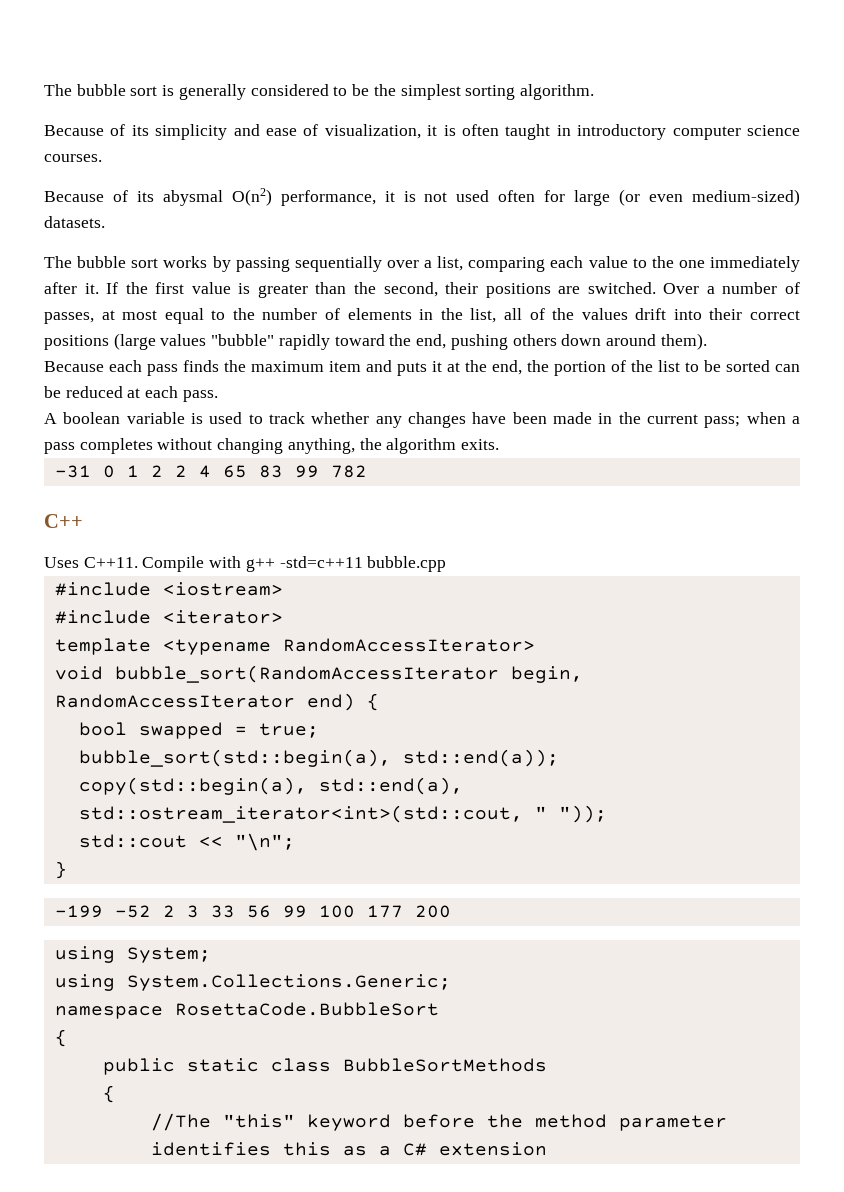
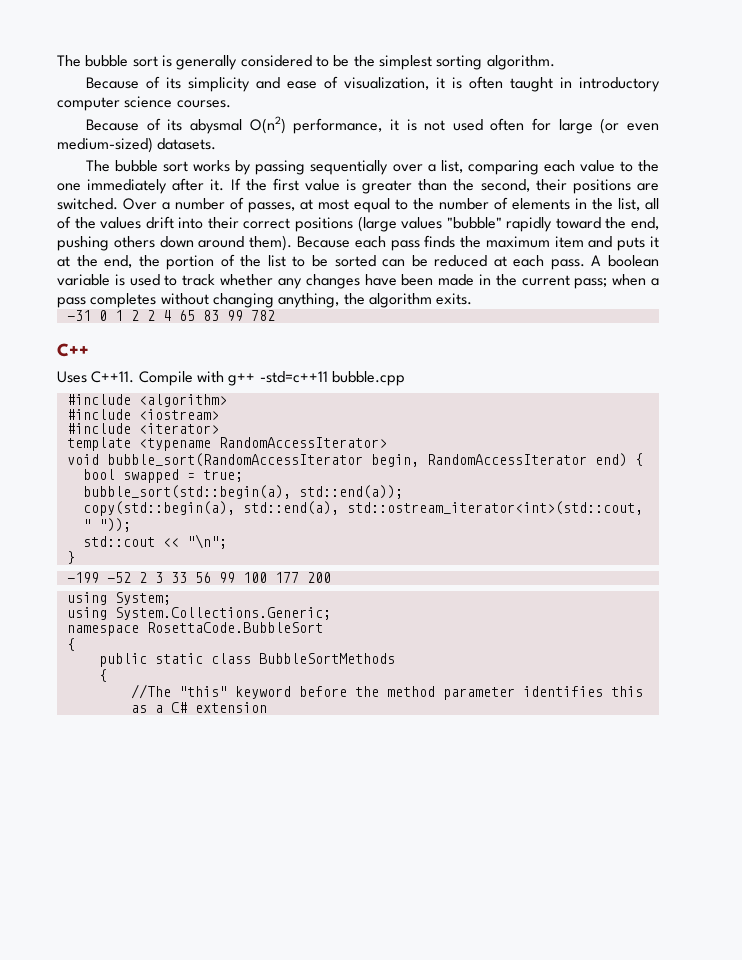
(707, 341) // -> (293, 243) none
(218, 396) // -> (585, 264) none
(447, 564) none -> [66,394,227,407] // #include <algorithm>

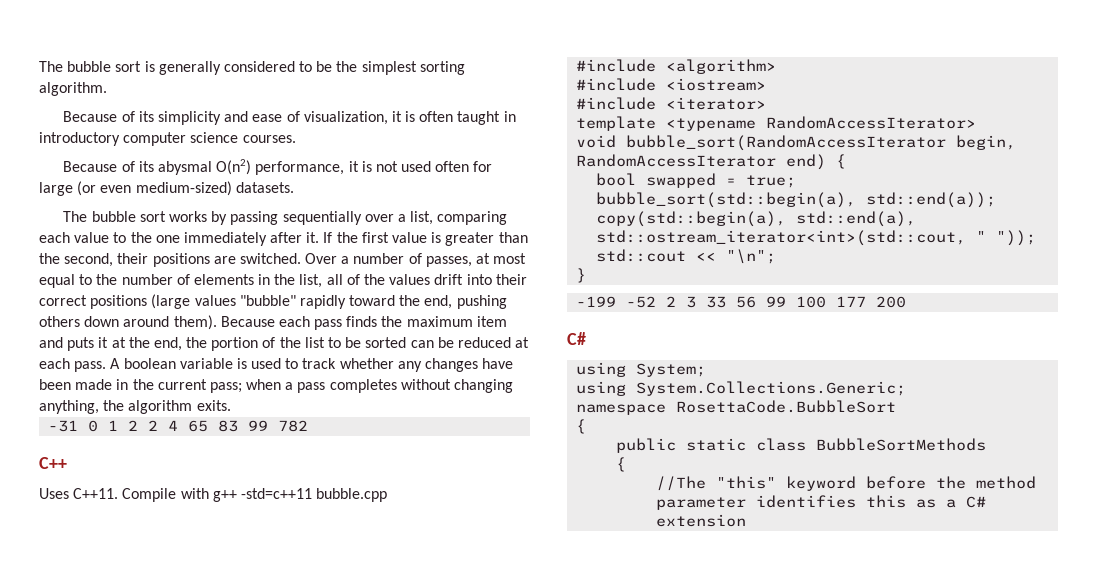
(331, 577) none -> [567,332,586,345] // C#

